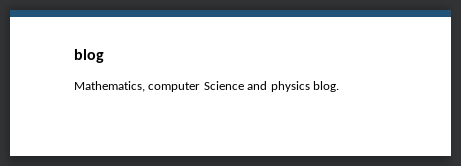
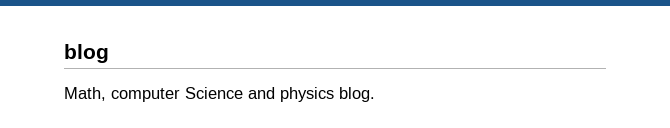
[74,81,145,92] Mathematics, -> [64,87,106,101] Math,

